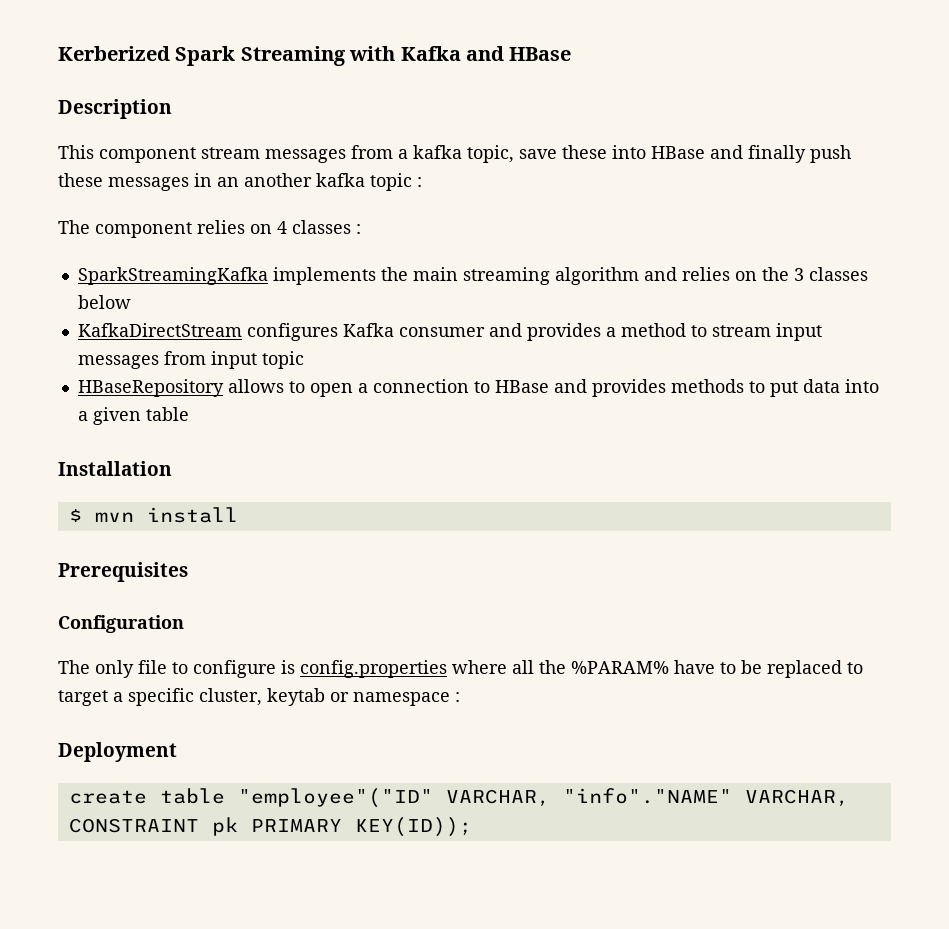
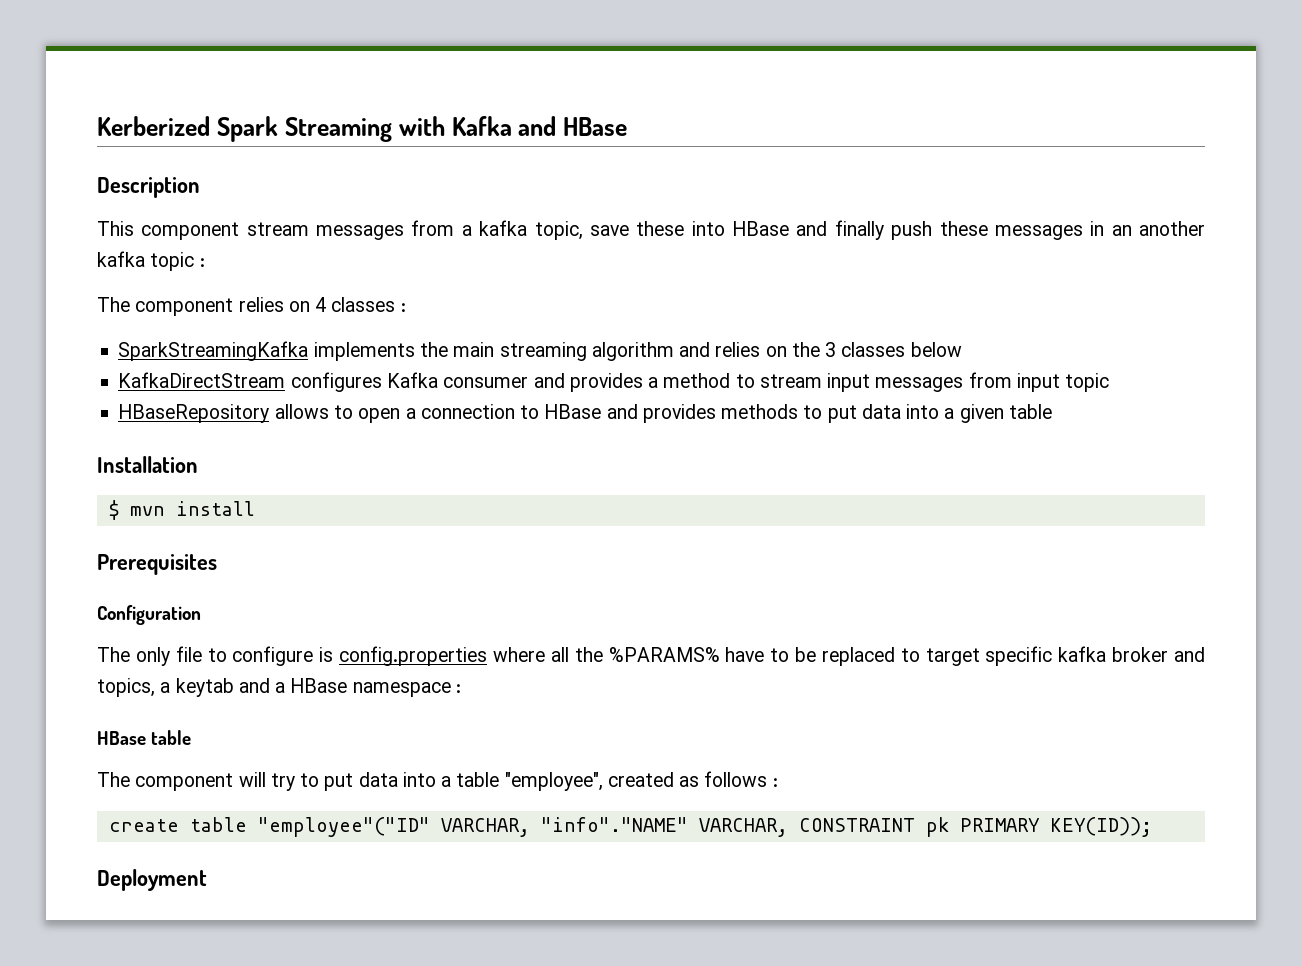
[571,661,669,674] %PARAM% -> [608,647,720,662] %PARAMS%
[113,688,460,706] [58,742,177,762] a specific cluster, keytab or namespace : // Deployment -> [985,646,1206,666] [97,678,461,697] [97,730,192,745] [97,771,778,791] specific kafka broker and topics, a keytab and a HBase namespace : // HBase table // The component will try to put data into a table "employee", created as follows :
(472, 827) none -> [97,869,207,891] // Deployment

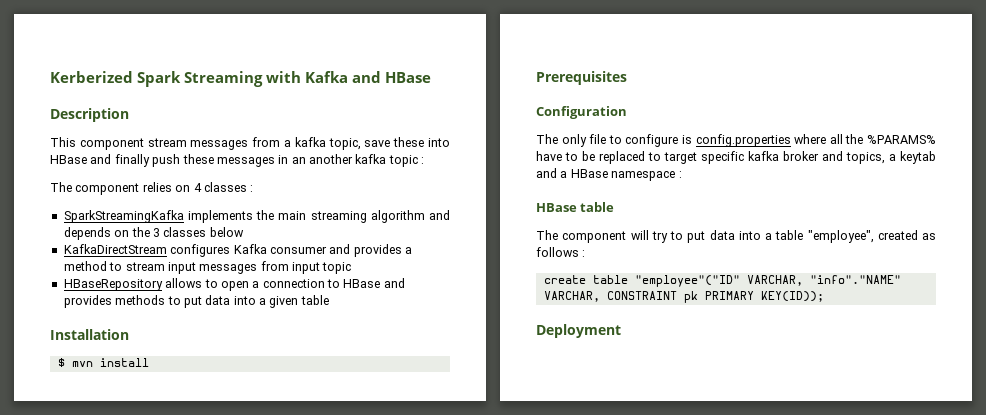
[715,342,761,357] relies -> [63,227,111,240] depends

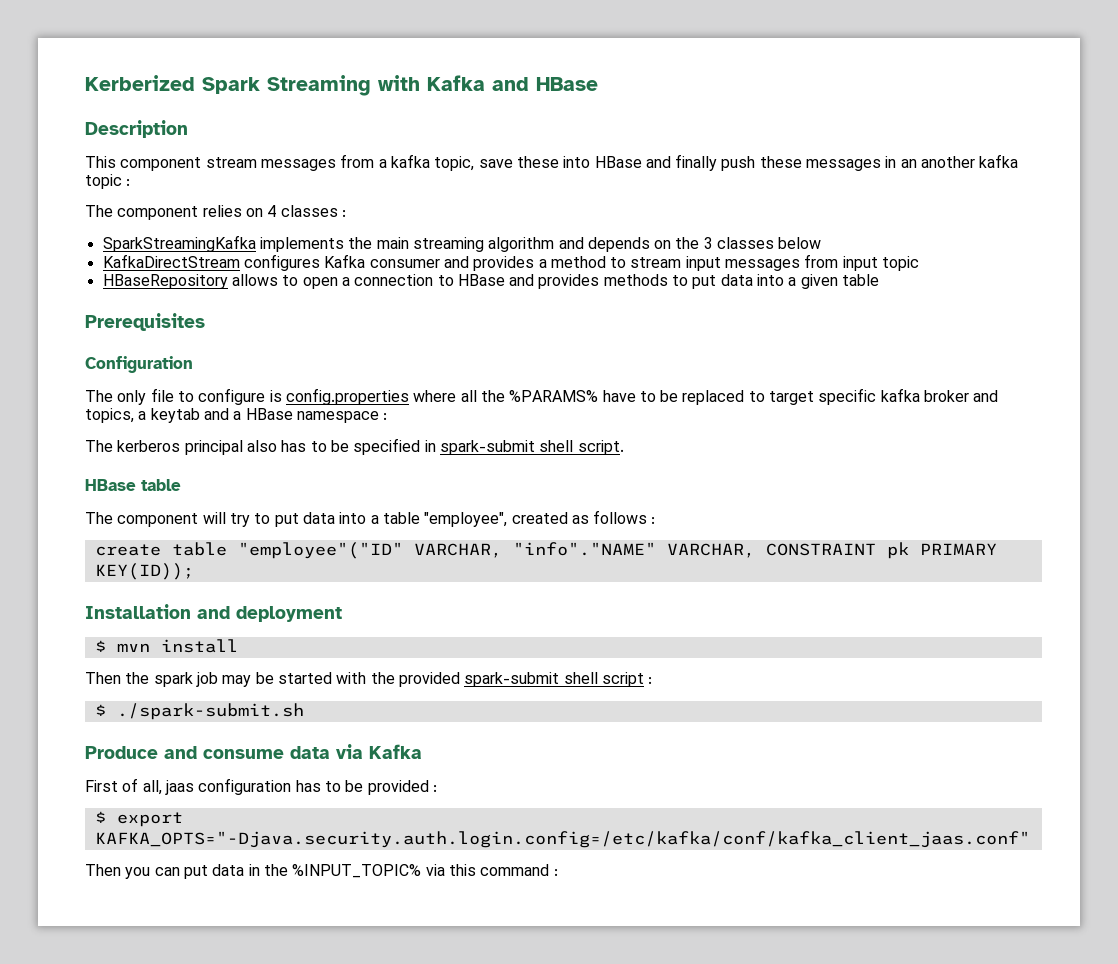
[50,329,129,340] [57,358,149,367] // Installation // $ mvn install -> (880, 280) none
(682, 174) none -> [85,438,624,455] // The kerberos principal also has to be specified in spark-submit shell script.
[536,324,621,338] Deployment -> [85,604,342,622] [94,639,238,653] [85,672,653,687] [94,703,304,720] [85,744,422,759] [85,778,437,795] [94,811,183,827] [94,831,1030,848] [85,864,558,879] Installation and deployment // $ mvn install // Then the spark job may be started with the provided spark-submit shell script : // $ ./spark-submit.sh // Produce and consume data via Kafka // First of all, jaas configuration has to be provided : // $ export KAFKA_OPTS="-Djava.security.auth.login.config=/etc/kafka/conf/kafka_client_jaas.conf" // Then you can put data in the %INPUT_TOPIC% via this command :

